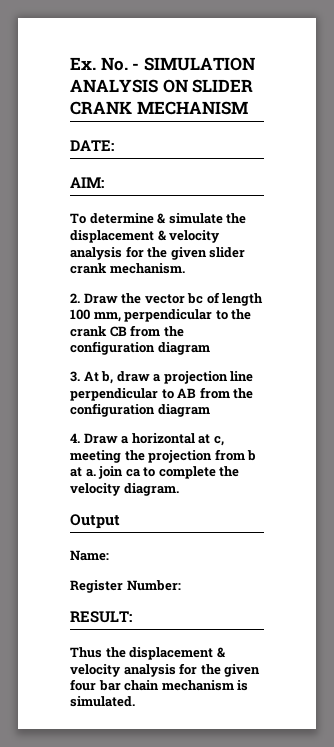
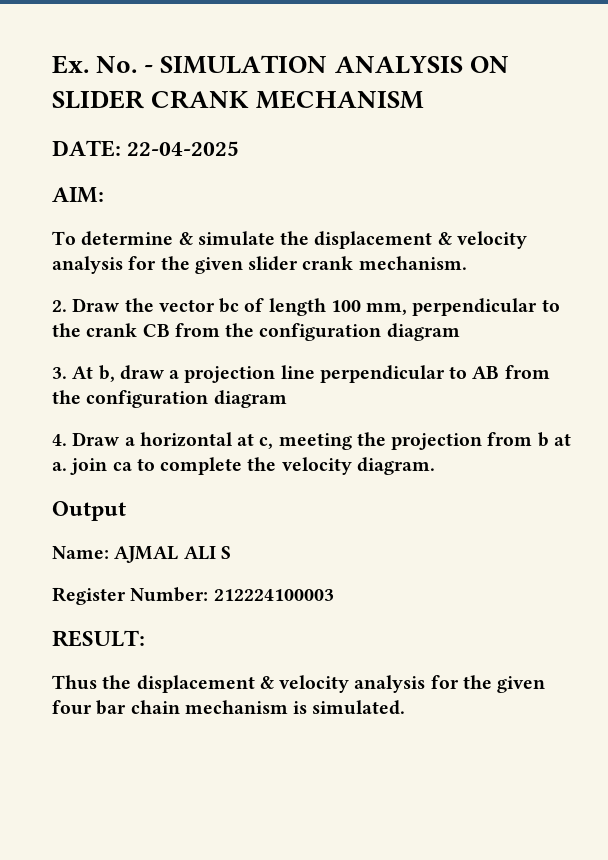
(114, 145) none -> [127,141,240,156] 22-04-2025
(109, 555) none -> [114,546,231,563] AJMAL ALI S
(181, 585) none -> [213,589,334,601] 212224100003

